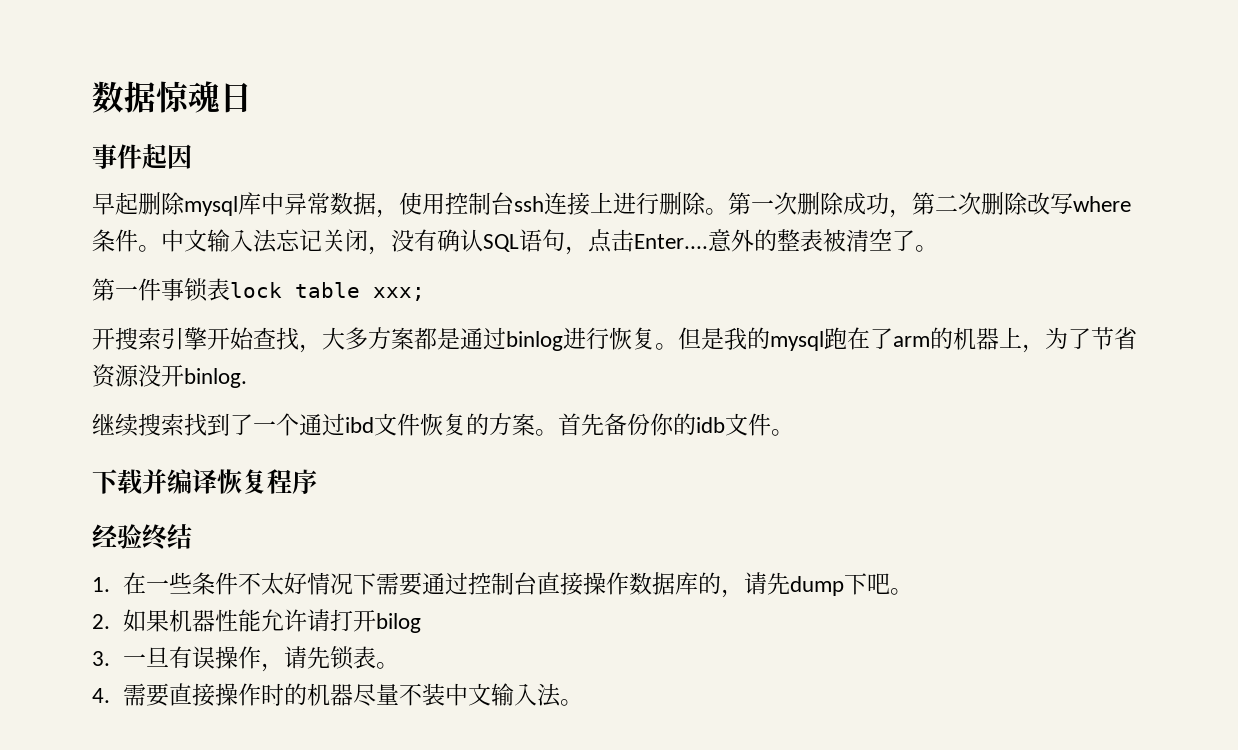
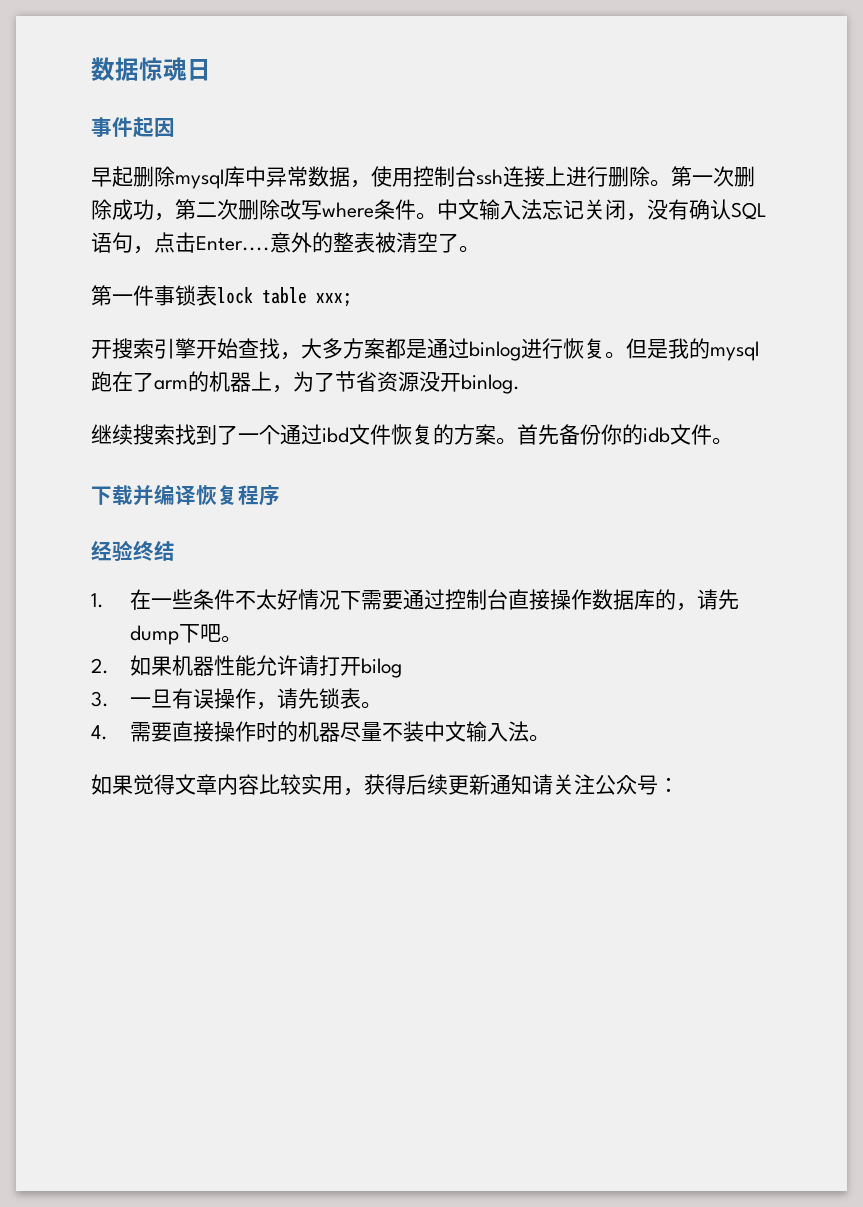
(583, 702) none -> [91,774,679,796] // 如果觉得文章内容比较实用，获得后续更新通知请关注公众号：

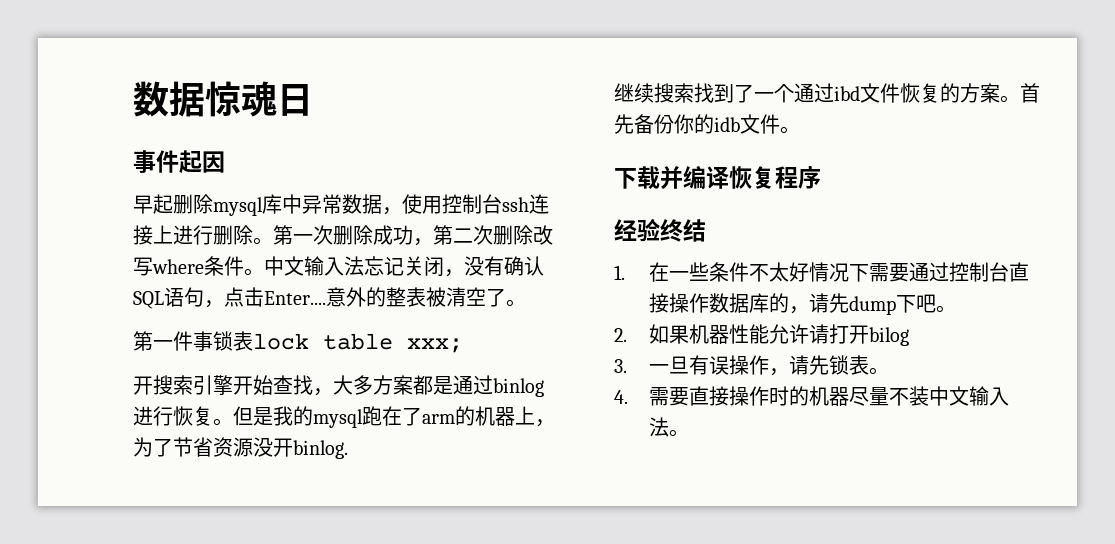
[91,774,679,796] // 如果觉得文章内容比较实用，获得后续更新通知请关注公众号： -> (689, 433) none

